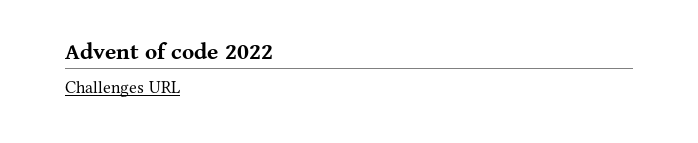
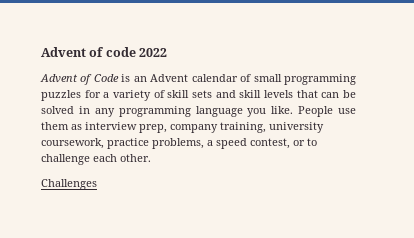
(273, 52) none -> [40,74,357,85] [41,90,356,101] [41,106,356,117] [41,122,324,133] [41,138,317,149] [41,154,151,165] // Advent of Code is an Advent calendar of small programming puzzles for a variety of skill sets and skill levels that can be solved in any programming language you like. People use them as interview prep, company training, university coursework, practice problems, a speed contest, or to challenge each other.
[148,81,180,93] URL -> (97, 184) none

